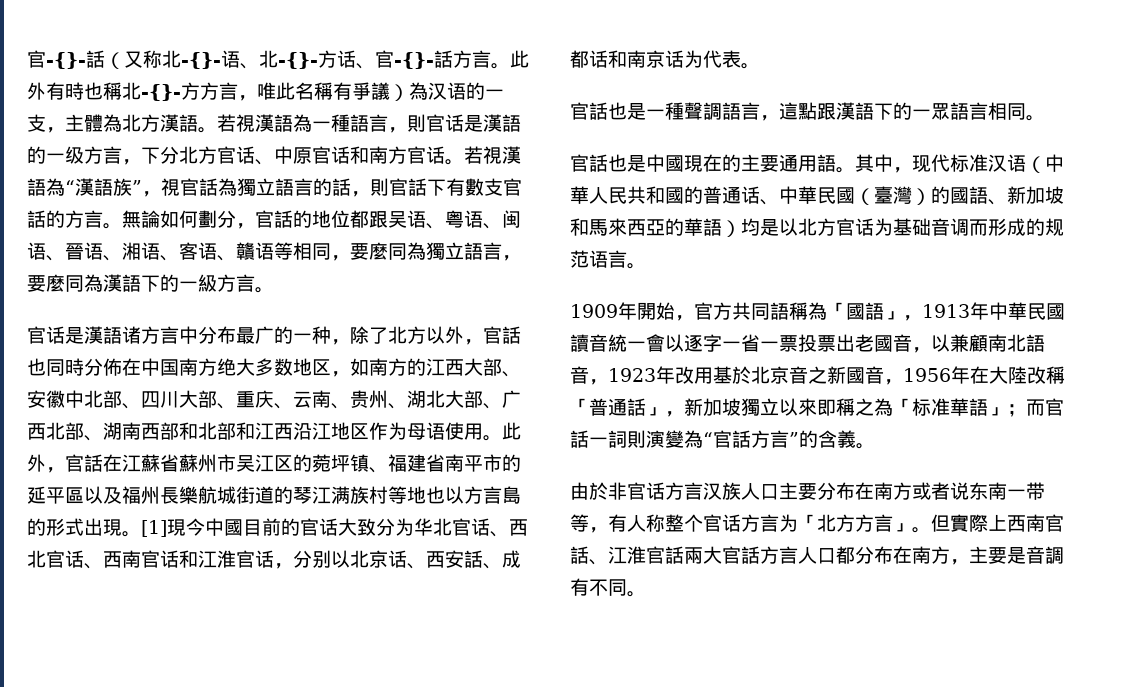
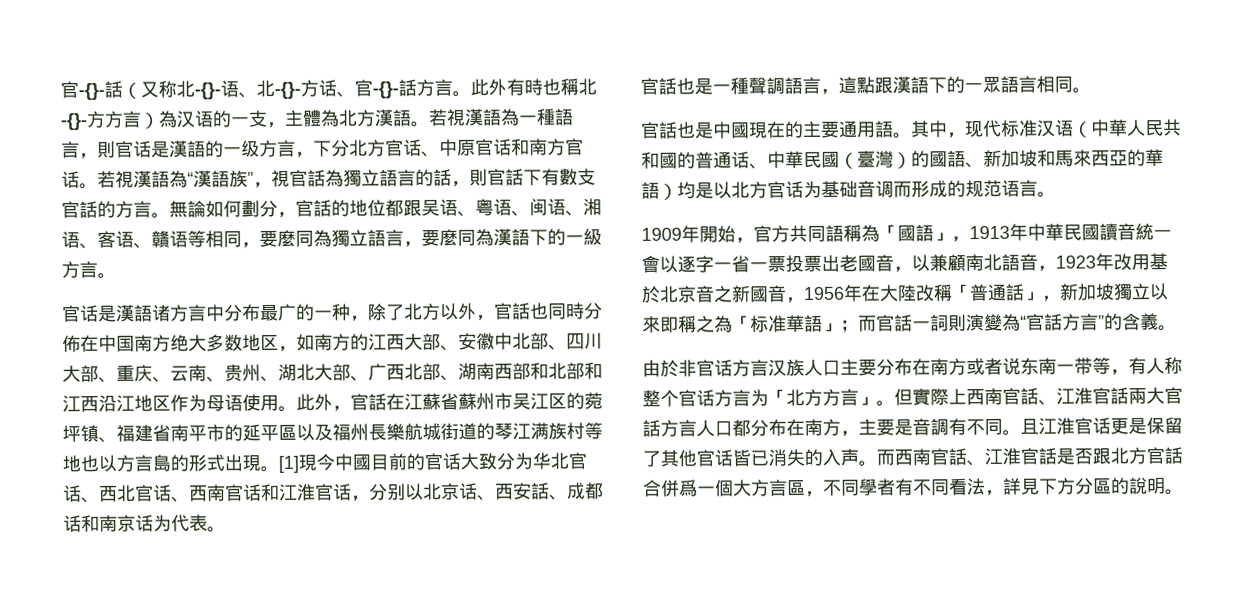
[238,82,390,101] ，唯此名稱有爭議 -> (142, 119) none
[65,242,122,261] 晉语、 -> (584, 213) none
(646, 594) none -> [1020,416,1183,435] [642,446,1183,467] [643,477,1184,498] 且江淮官话更是保留了其他官话皆已消失的入声。而西南官話、江淮官話是否跟北方官話合併爲一個大方言區，不同學者有不同看法，詳見下方分區的說明。

